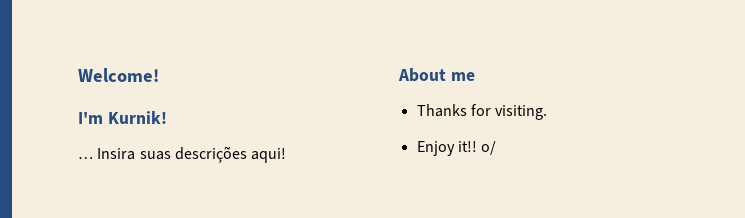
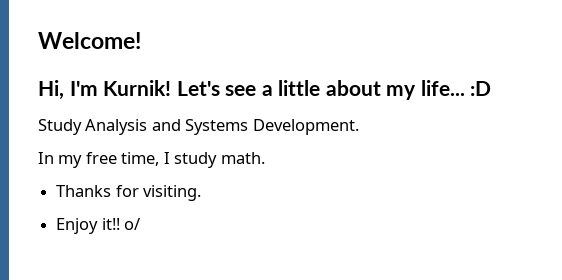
(159, 75) none -> [38,80,64,100] Hi,
[78,146,287,163] [398,68,475,82] // … Insira suas descrições aqui! // About me -> [176,80,492,100] [38,119,359,135] [38,152,265,168] Let's see a little about my life... :D // Study Analysis and Systems Development. // In my free time, I study math.

